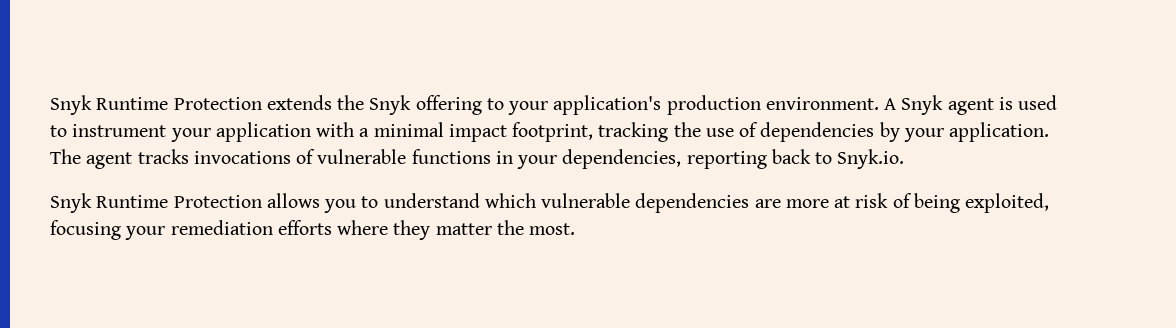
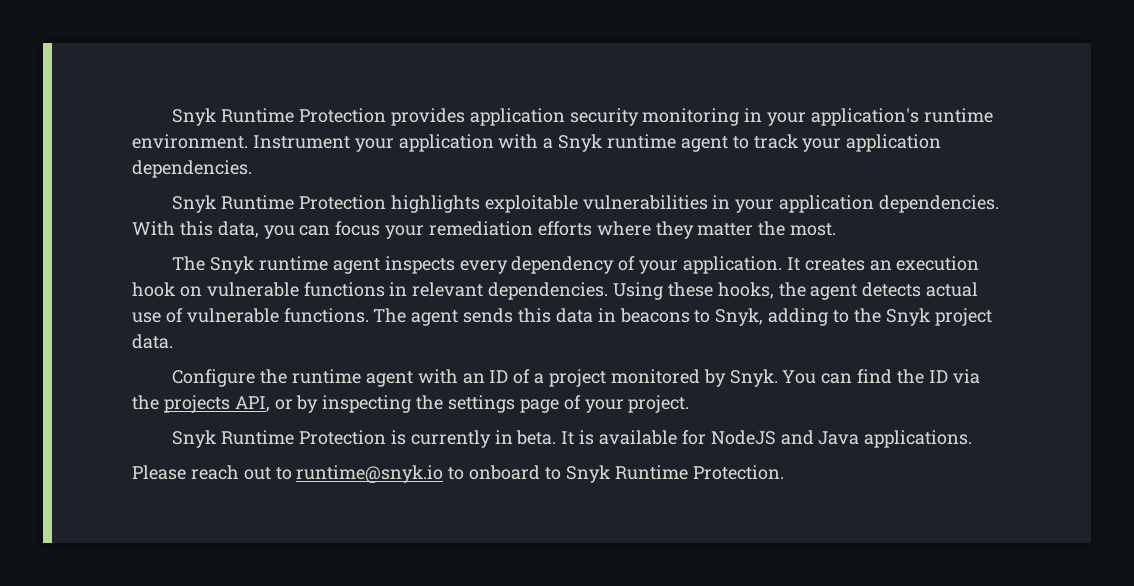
[50,95,1058,115] [50,122,1050,142] [50,149,905,169] [50,193,1050,213] [50,220,121,240] Snyk Runtime Protection extends the Snyk offering to your application's production environment. A Snyk agent is used to instrument your application with a minimal impact footprint, tracking the use of dependencies by your application. The agent tracks invocations of vulnerable functions in your dependencies, reporting back to Snyk.io. // Snyk Runtime Protection allows you to understand which vulnerable dependencies are more at risk of being exploited, focusing -> [172,108,993,126] [132,134,942,152] [132,160,252,178] [172,195,1000,213] [132,221,381,239] Snyk Runtime Protection provides application security monitoring in your application's runtime environment. Instrument your application with a Snyk runtime agent to track your application dependencies. // Snyk Runtime Protection highlights exploitable vulnerabilities in your application dependencies. With this data, you can focus
(576, 229) none -> [172,256,980,274] [132,282,979,300] [132,308,992,326] [132,334,173,349] [172,369,980,387] [132,395,690,413] [172,430,973,448] [132,465,784,483] // The Snyk runtime agent inspects every dependency of your application. It creates an execution hook on vulnerable functions in relevant dependencies. Using these hooks, the agent detects actual use of vulnerable functions. The agent sends this data in beacons to Snyk, adding to the Snyk project data. // Configure the runtime agent with an ID of a project monitored by Snyk. You can find the ID via the projects API, or by inspecting the settings page of your project. // Snyk Runtime Protection is currently in beta. It is available for NodeJS and Java applications. // Please reach out to runtime@snyk.io to onboard to Snyk Runtime Protection.

